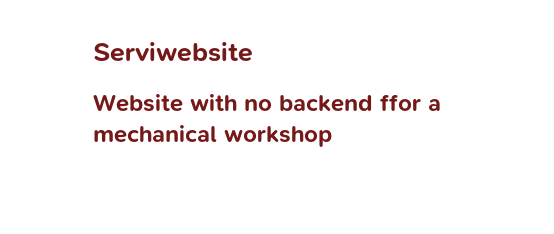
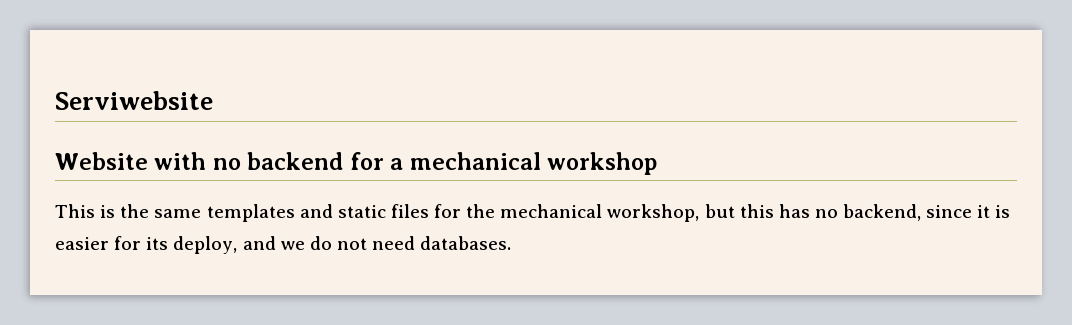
[380,94,421,111] ffor -> [349,152,384,170] for
(332, 136) none -> [55,204,1011,222] [55,236,512,254] // This is the same templates and static files for the mechanical workshop, but this has no backend, since it is easier for its deploy, and we do not need databases.

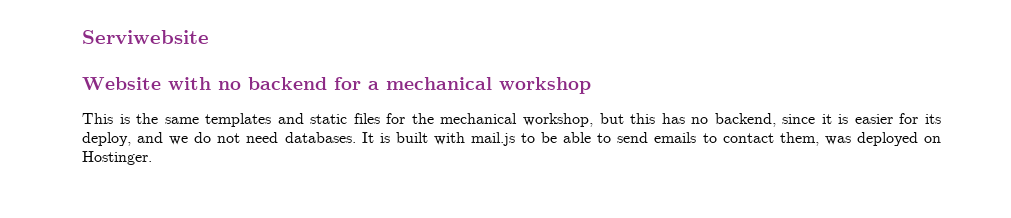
(512, 243) none -> [361,132,941,146] [82,151,152,165] It is built with mail.js to be able to send emails to contact them, was deployed on Hostinger.

